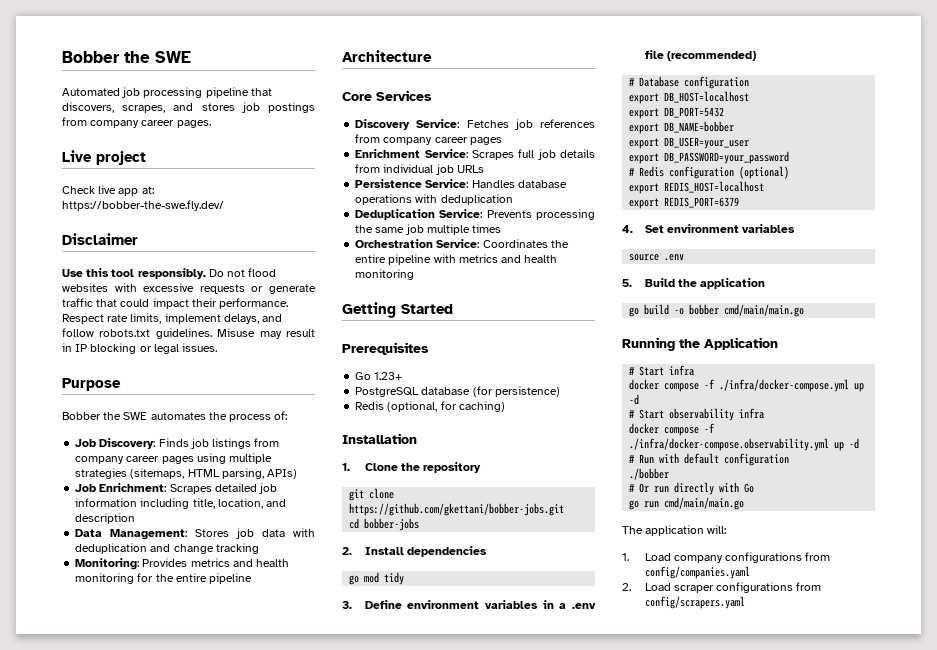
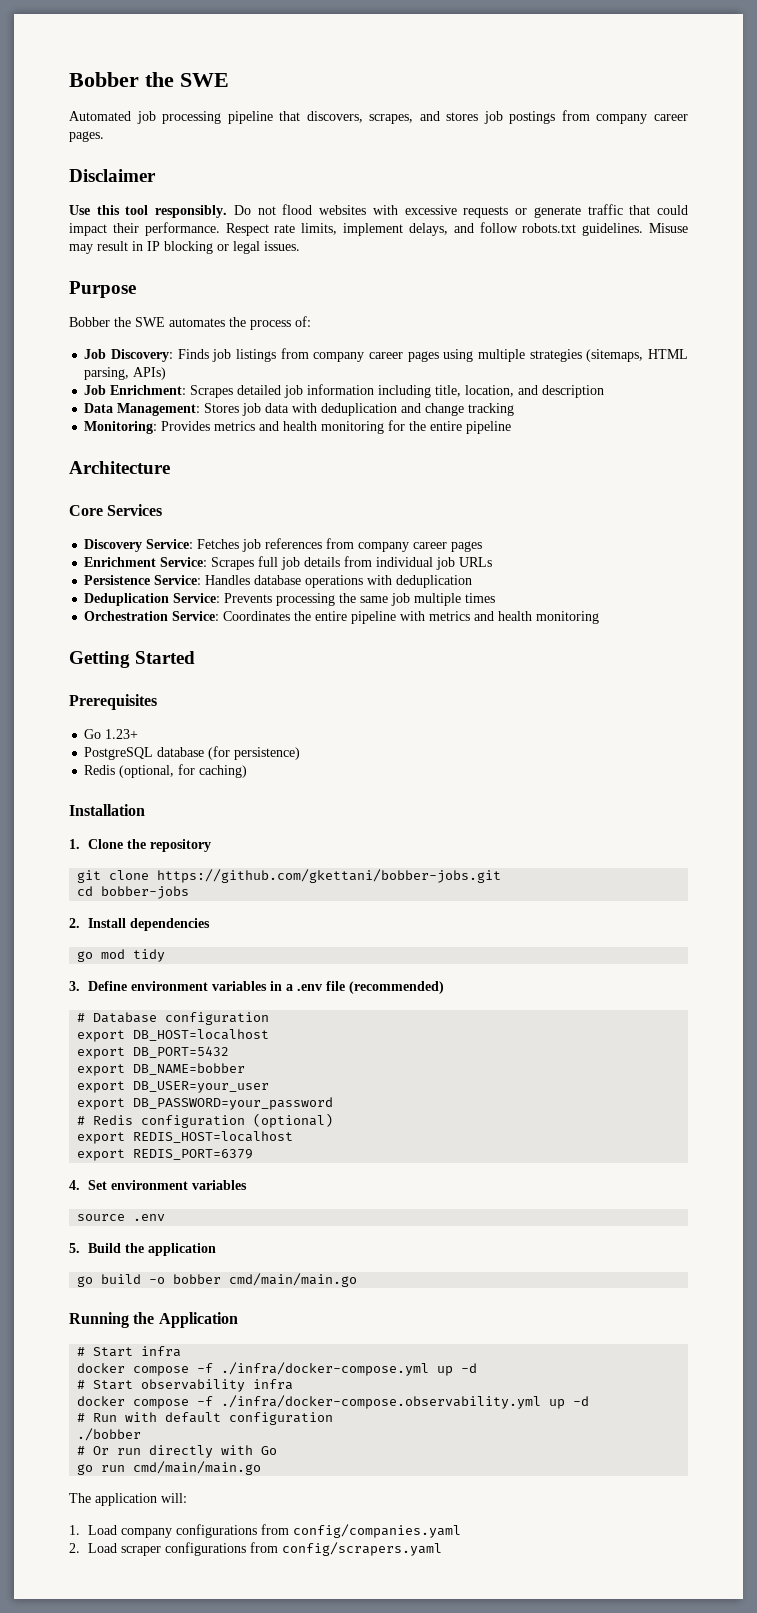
[62,150,146,165] [62,185,154,196] [62,200,224,211] // Live project // Check live app at: https://bobber-the-swe.fly.dev/ -> (104, 136) none

